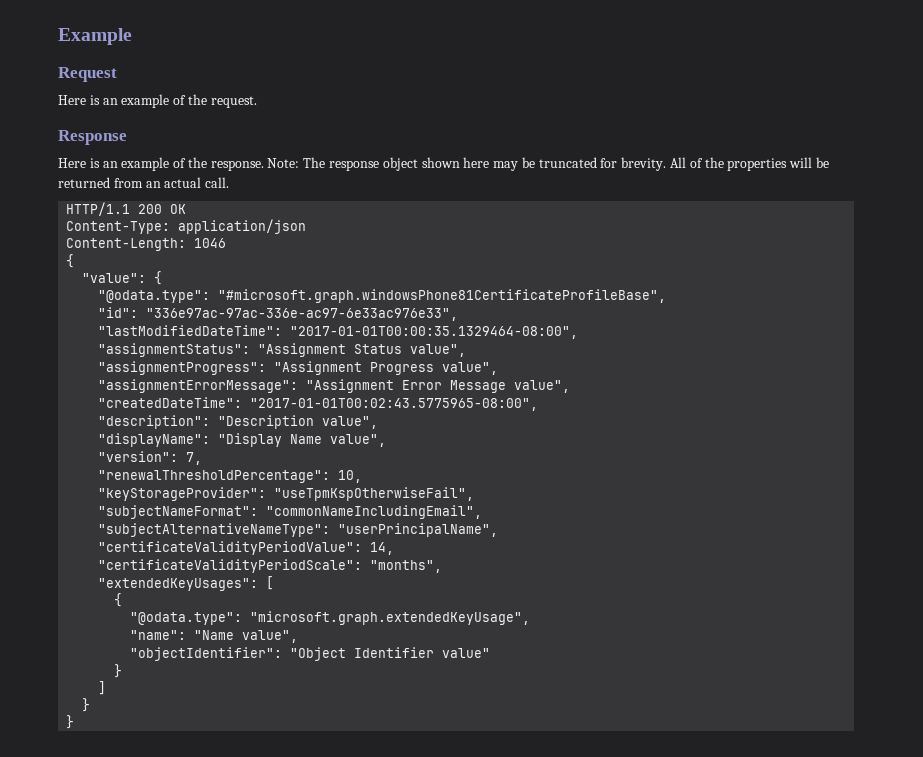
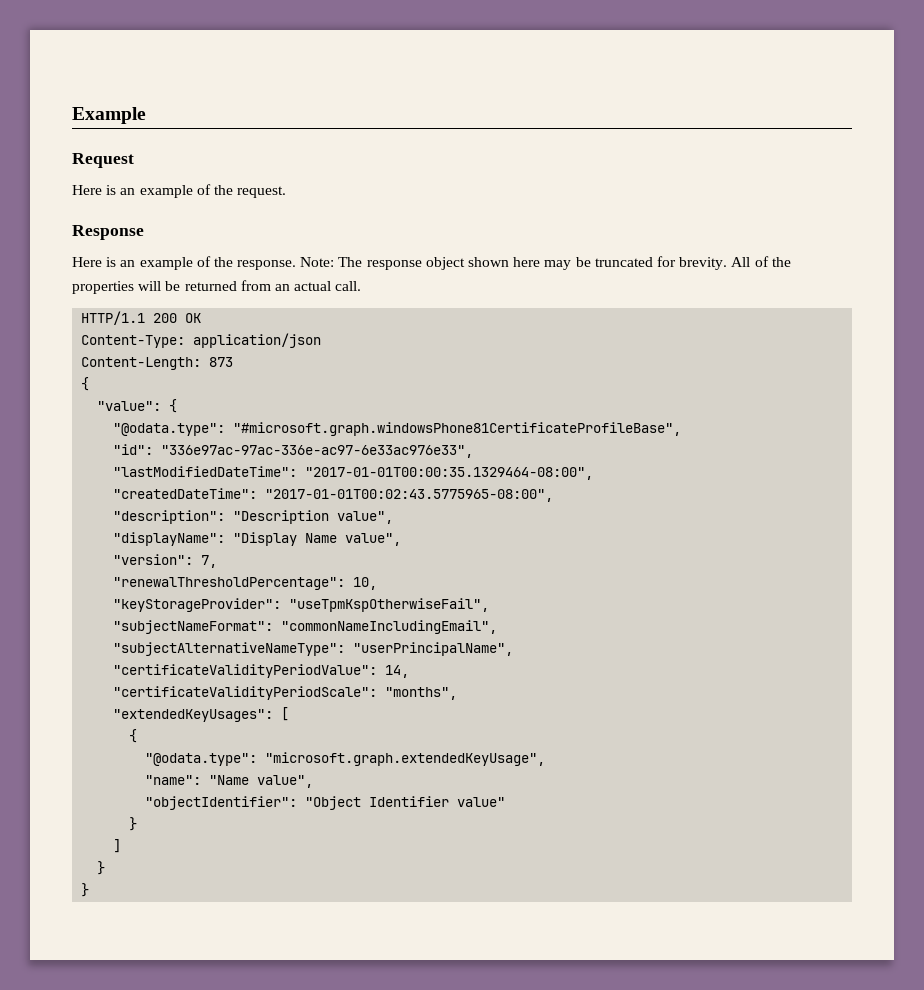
[194,238,227,248] 1046 -> [209,357,234,367] 873
[98,343,467,357] [98,361,499,375] [98,379,571,393] // "assignmentStatus": "Assignment Status value", // "assignmentProgress": "Assignment Progress value", // "assignmentErrorMessage": "Assignment Error Message value", -> (594, 473) none

